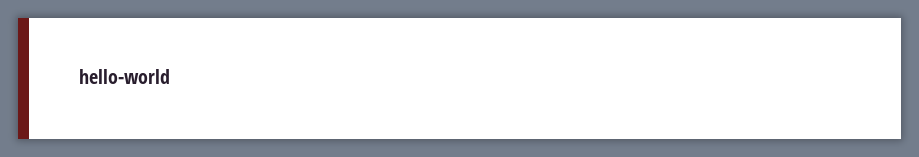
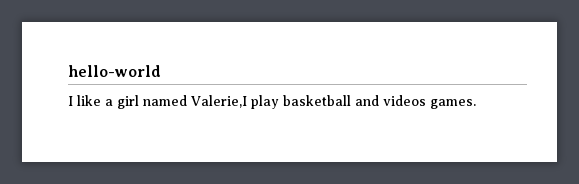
(170, 76) none -> [68,95,476,109] // I like a girl named Valerie,I play basketball and videos games.

